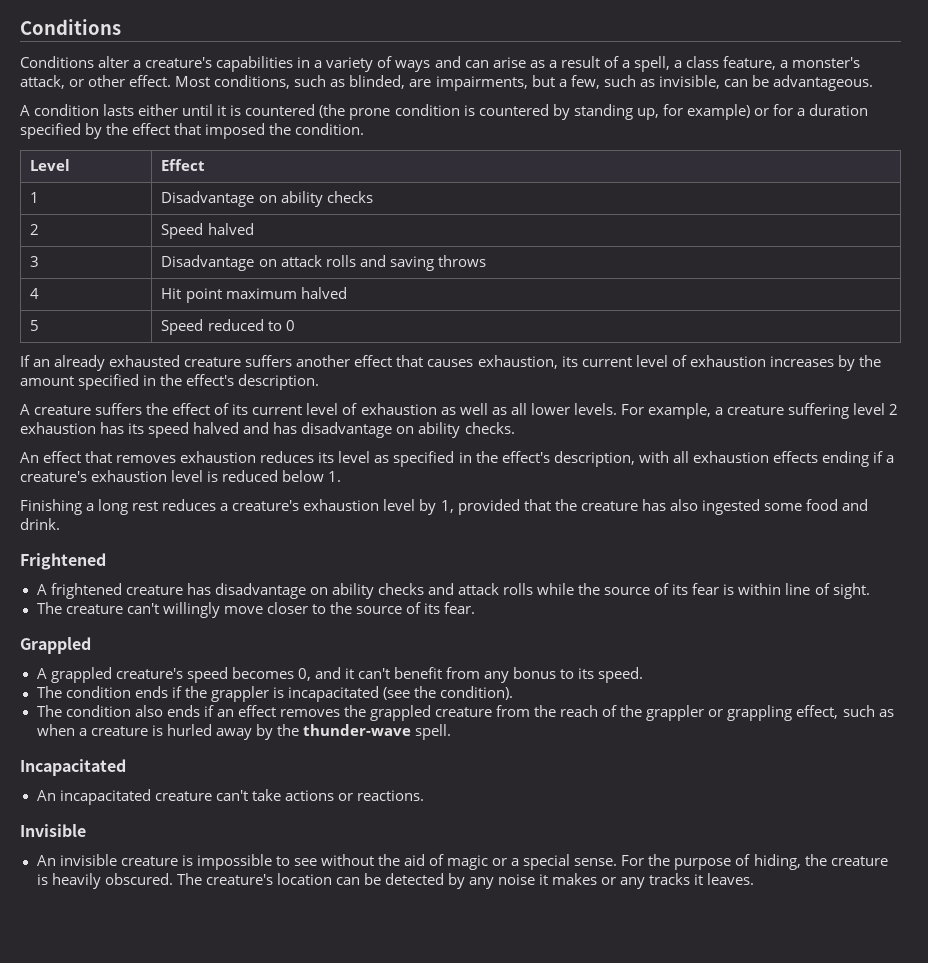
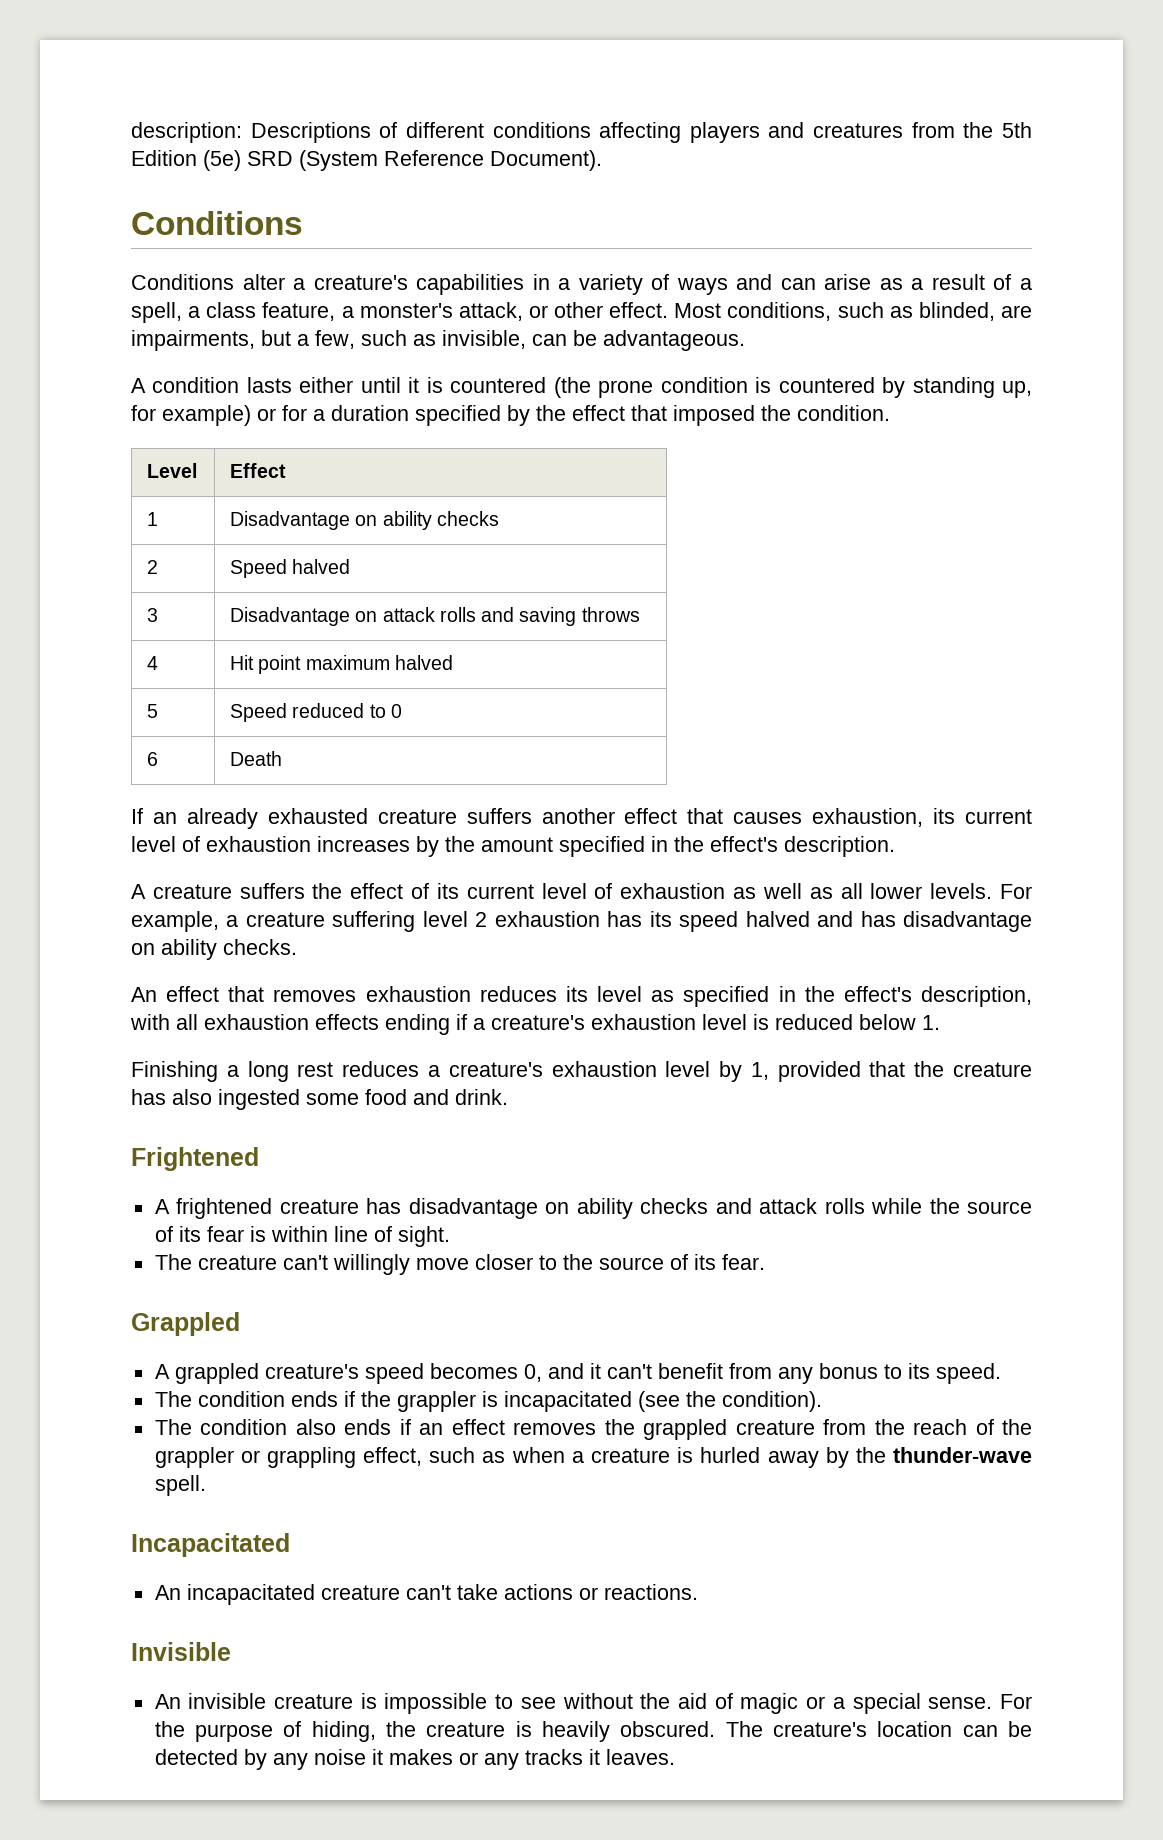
(20, 27) none -> [131,122,1032,143] [131,150,602,171] description: Descriptions of different conditions affecting players and creatures from the 5th Edition (5e) SRD (System Reference Document). //
(295, 325) none -> [147,752,159,766] [230,751,283,766] // 6 | Death

